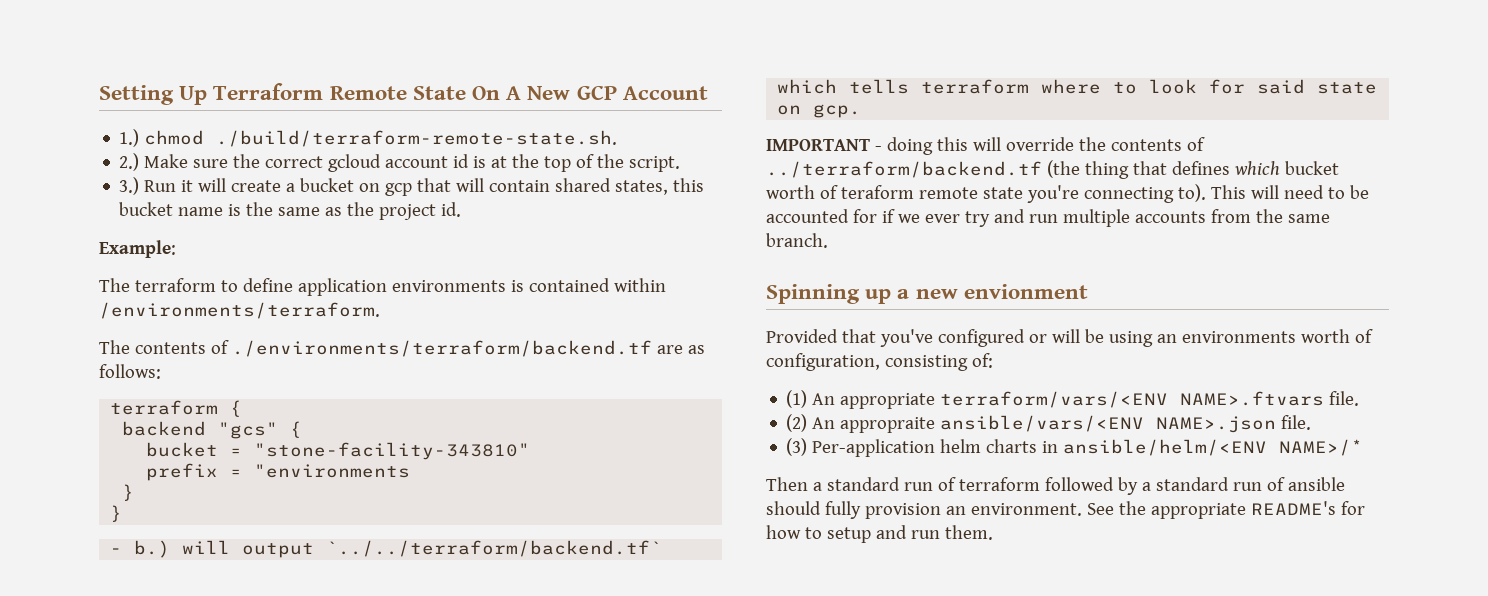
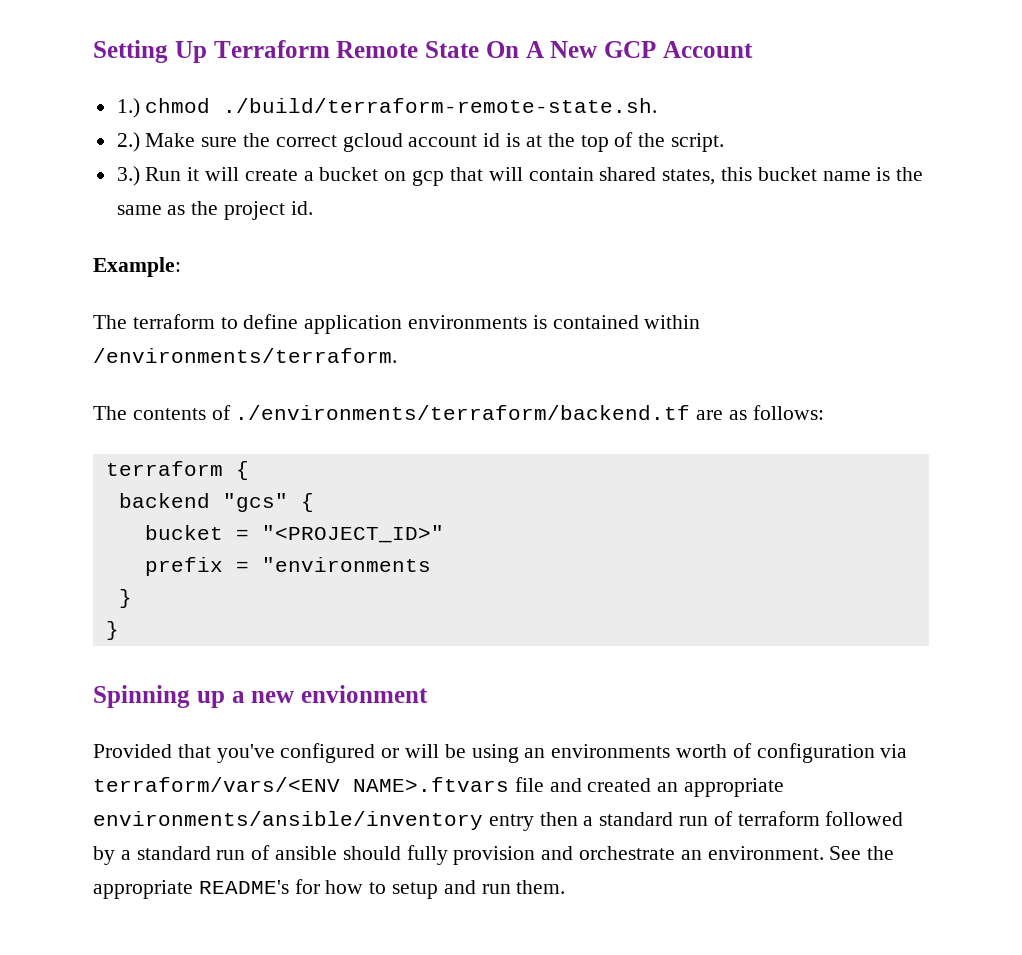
[254,442,531,460] "stone-facility-343810" -> [261,525,444,543] "<PROJECT_ID>"
[110,540,663,558] [777,79,1378,94] [777,104,862,118] [766,137,1205,155] [766,160,1339,179] [766,184,1369,203] [766,209,1330,227] [766,233,828,248] // - b.) will output `../../terraform/backend.tf` which tells terraform where to look for said state on gcp. // IMPORTANT - doing this will override the contents of ../terraform/backend.tf (the thing that defines which bucket worth of teraform remote state you're connecting to). This will need to be accounted for if we ever try and run multiple accounts from the same branch. -> (119, 630) none
[766,353,993,371] [786,390,1360,409] [786,414,1312,433] [786,438,1364,457] [766,477,808,491] configuration, consisting of: // (1) An appropriate terraform/vars/<ENV NAME>.ftvars file. // (2) An appropraite ansible/vars/<ENV NAME>.json file. // (3) Per-application helm charts in ansible/helm/<ENV NAME>/* // Then -> [756,743,908,763] [93,777,785,797] [93,811,578,831] configuration via terraform/vars/<ENV NAME>.ftvars file and created an appropriate environments/ansible/inventory entry then
(941, 511) none -> [541,846,676,860] and orchestrate

